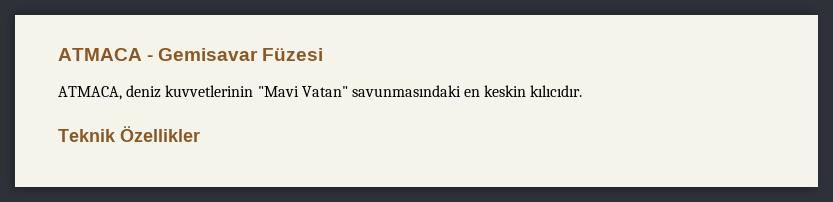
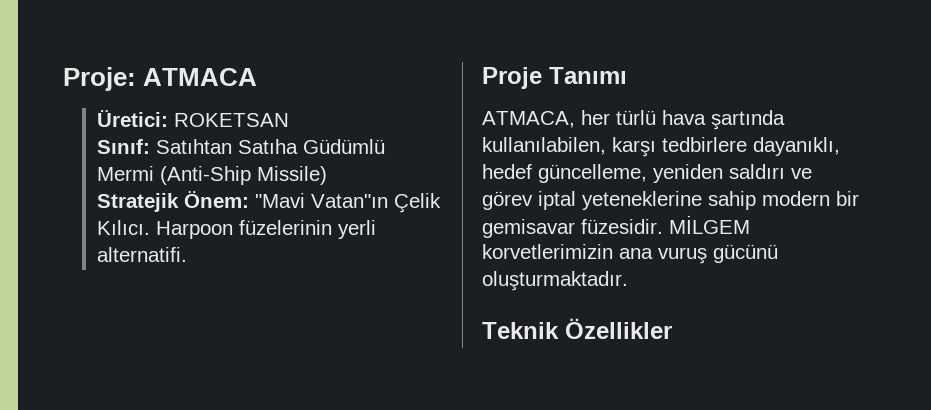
(58, 54) none -> [63,67,136,91] Proje:
[147,48,324,61] [58,85,583,100] - Gemisavar Füzesi // ATMACA, deniz kuvvetlerinin "Mavi Vatan" savunmasındaki en keskin kılıcıdır. -> [96,110,289,127] [96,139,385,154] [96,166,327,185] [96,191,441,213] [96,220,376,239] [96,247,187,262] [482,67,627,89] [482,110,785,130] [482,137,840,157] [482,164,812,183] [482,191,859,210] [482,215,750,238] [482,244,778,264] [482,271,628,291] // Üretici: ROKETSAN // Sınıf: Satıhtan Satıha Güdümlü Mermi (Anti-Ship Missile) // Stratejik Önem: "Mavi Vatan"ın Çelik Kılıcı. Harpoon füzelerinin yerli alternatifi. // Proje Tanımı // ATMACA, her türlü hava şartında kullanılabilen, karşı tedbirlere dayanıklı, hedef güncelleme, yeniden saldırı ve görev iptal yeteneklerine sahip modern bir gemisavar füzesidir. MİLGEM korvetlerimizin ana vuruş gücünü oluşturmaktadır.

